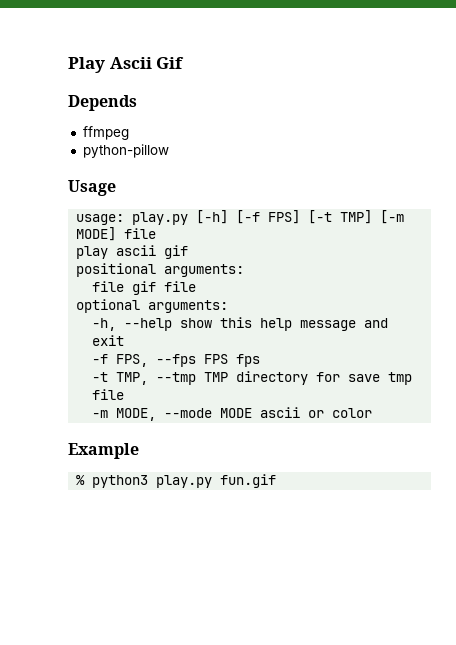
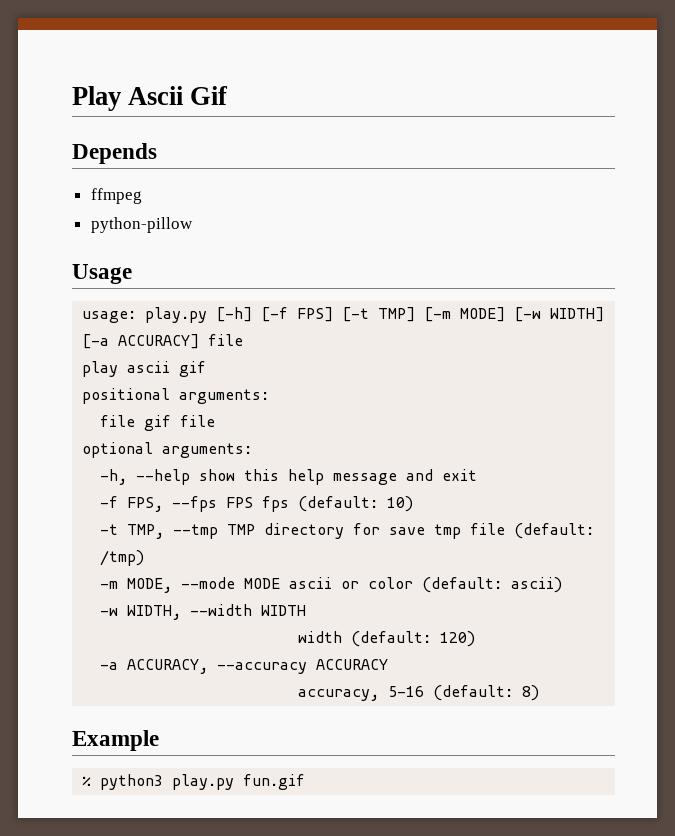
(117, 234) none -> [514,307,605,322] [82,334,200,349] [-w WIDTH] [-a ACCURACY]
(261, 360) none -> [298,496,414,512] (default: 10)
(125, 394) none -> [514,523,595,539] [100,550,145,566] (default: /tmp)
(373, 413) none -> [422,577,563,593] [100,604,307,620] [298,631,476,647] [100,659,389,674] [298,685,540,701] (default: ascii) // -w WIDTH, --width WIDTH // width (default: 120) // -a ACCURACY, --accuracy ACCURACY // accuracy, 5-16 (default: 8)

